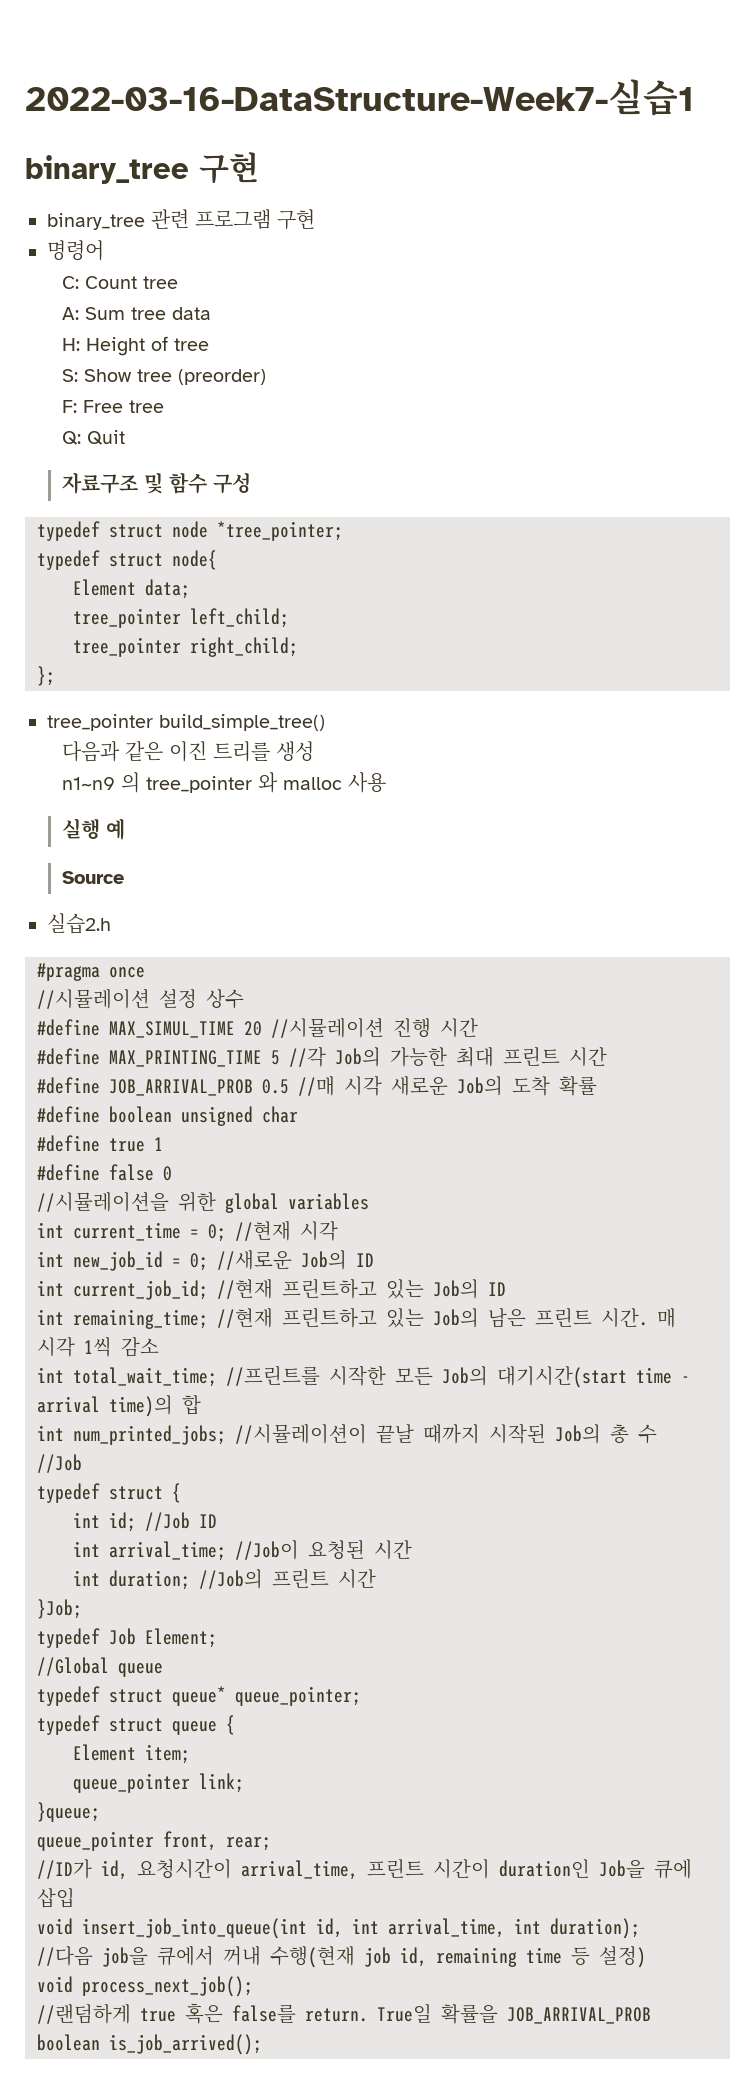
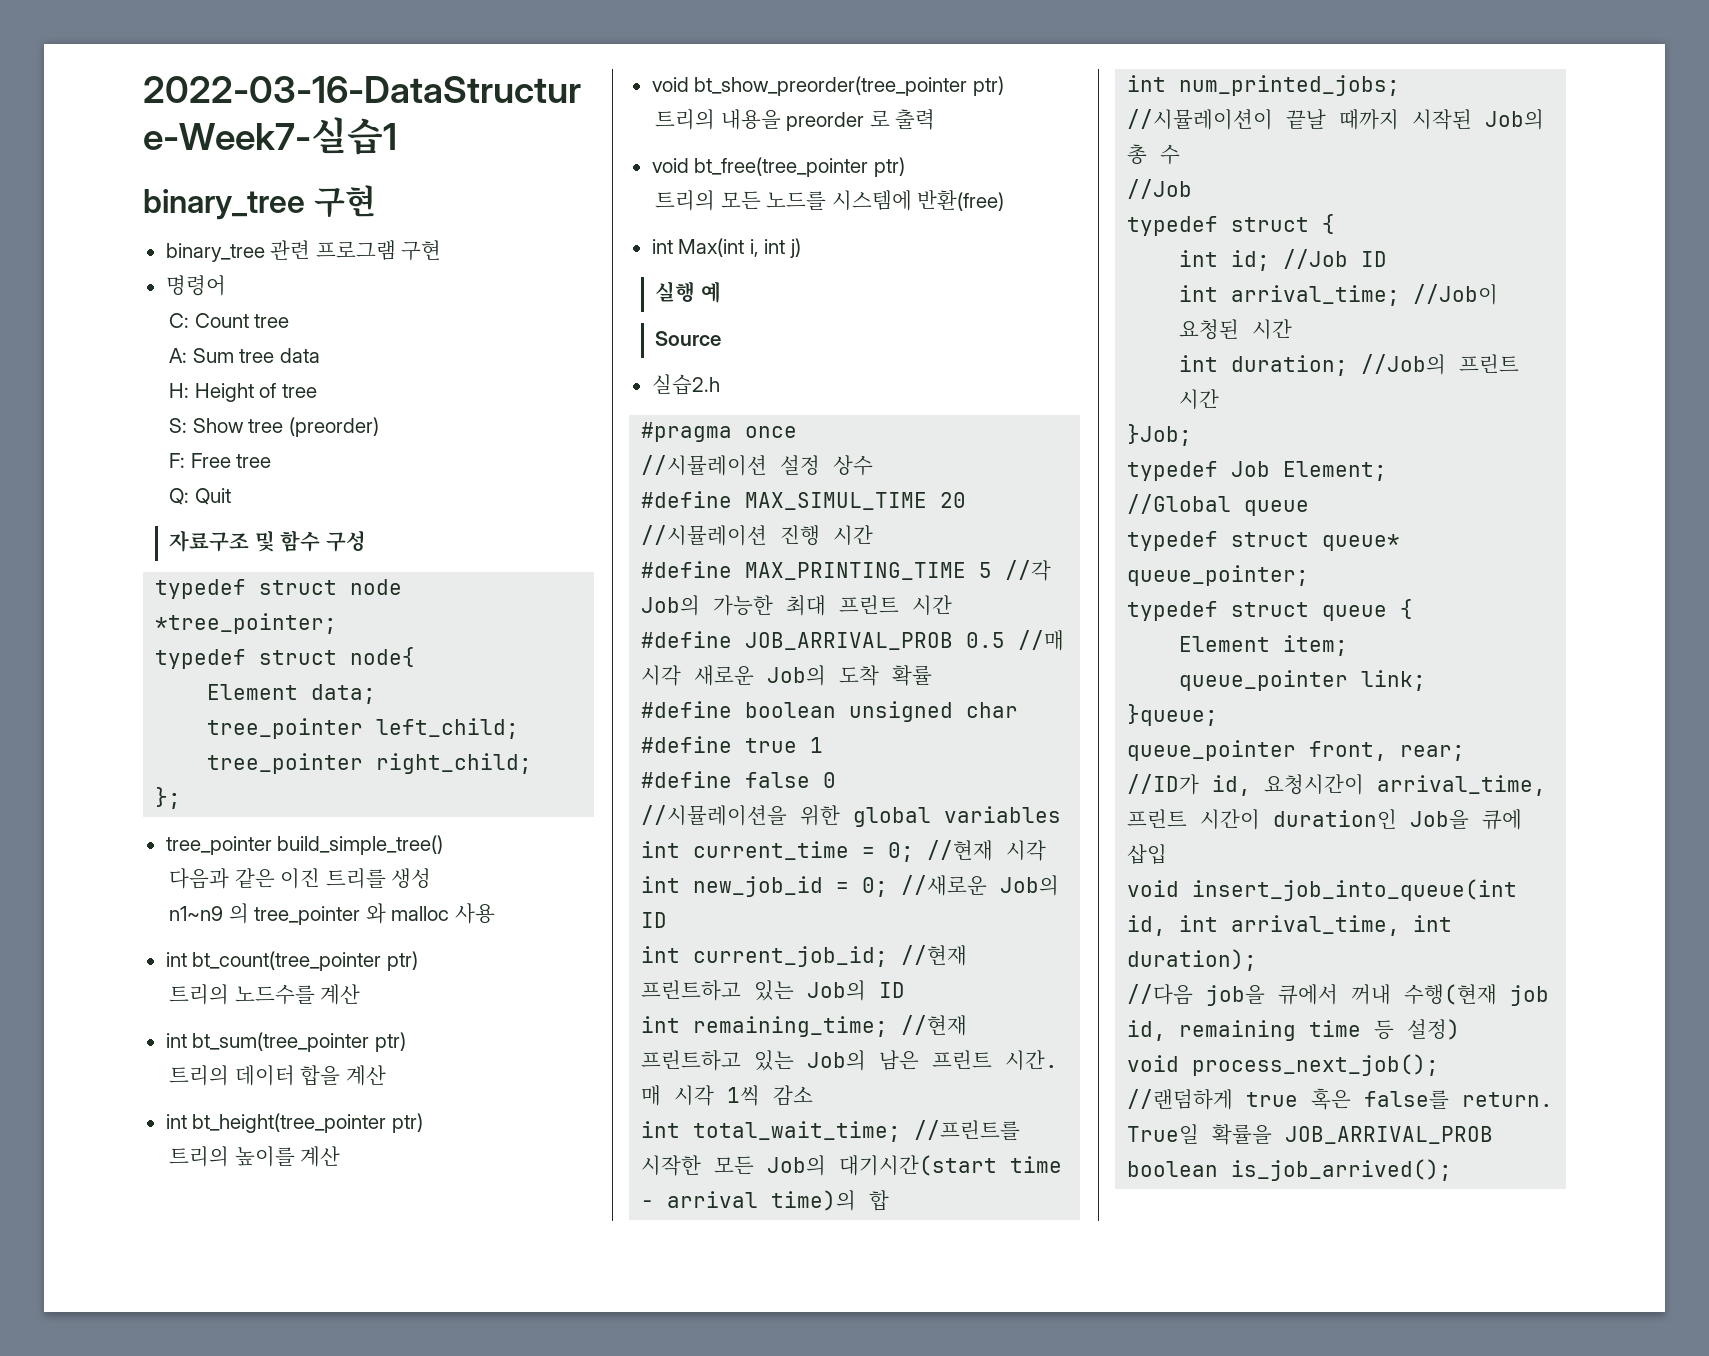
(386, 782) none -> [165,951,418,971] [169,984,361,1005] [165,1032,406,1052] [169,1065,386,1086] [165,1113,423,1133] [169,1146,341,1167] [651,76,1004,96] [655,109,936,131] [651,157,905,177] [655,190,1005,211] [651,238,801,258] // int bt_count(tree_pointer ptr) // 트리의 노드수를 계산 // int bt_sum(tree_pointer ptr) // 트리의 데이터 합을 계산 // int bt_height(tree_pointer ptr) // 트리의 높이를 계산 // void bt_show_preorder(tree_pointer ptr) // 트리의 내용을 preorder 로 출력 // void bt_free(tree_pointer ptr) // 트리의 모든 노드를 시스템에 반환(free) // int Max(int i, int j)

